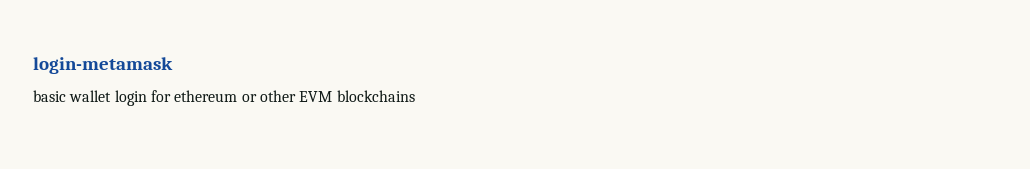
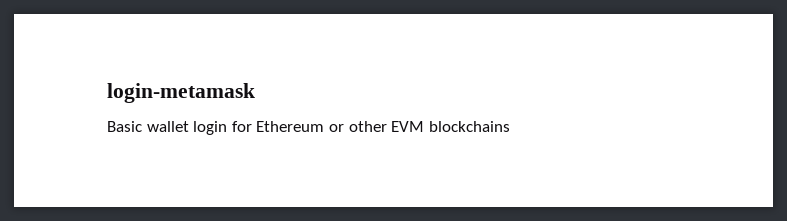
[33,90,66,102] basic -> [107,121,142,132] Basic
[174,90,238,102] ethereum -> [256,121,325,132] Ethereum

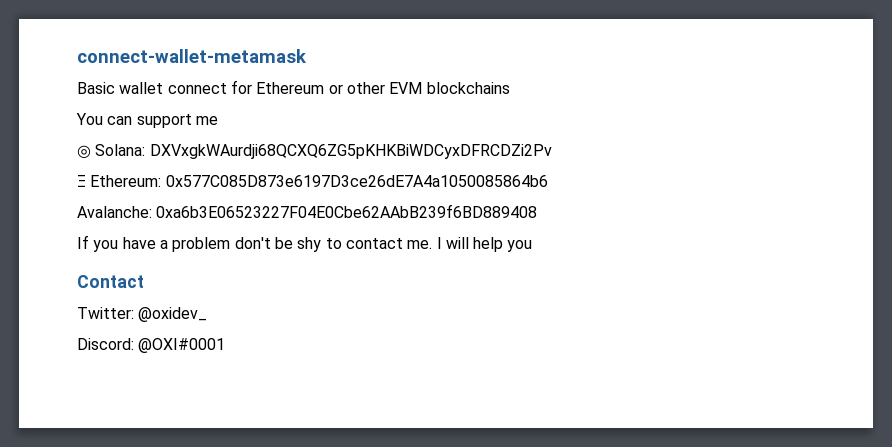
[107,83,255,103] login-metamask -> [77,49,307,63] connect-wallet-metamask
[193,121,228,135] login -> [167,83,227,94] connect
(510, 126) none -> [76,113,218,128] [77,144,552,159] [77,175,548,187] [77,204,538,218] [77,235,533,252] [77,275,144,288] [77,307,208,322] [77,338,226,353] // You can support me // ◎ Solana: DXVxgkWAurdji68QCXQ6ZG5pKHKBiWDCyxDFRCDZi2Pv // Ξ Ethereum: 0x577C085D873e6197D3ce26dE7A4a1050085864b6 // Avalanche: 0xa6b3E06523227F04E0Cbe62AAbB239f6BD889408 // If you have a problem don't be shy to contact me. I will help you // Contact // Twitter: @oxidev_ // Discord: @OXI#0001

